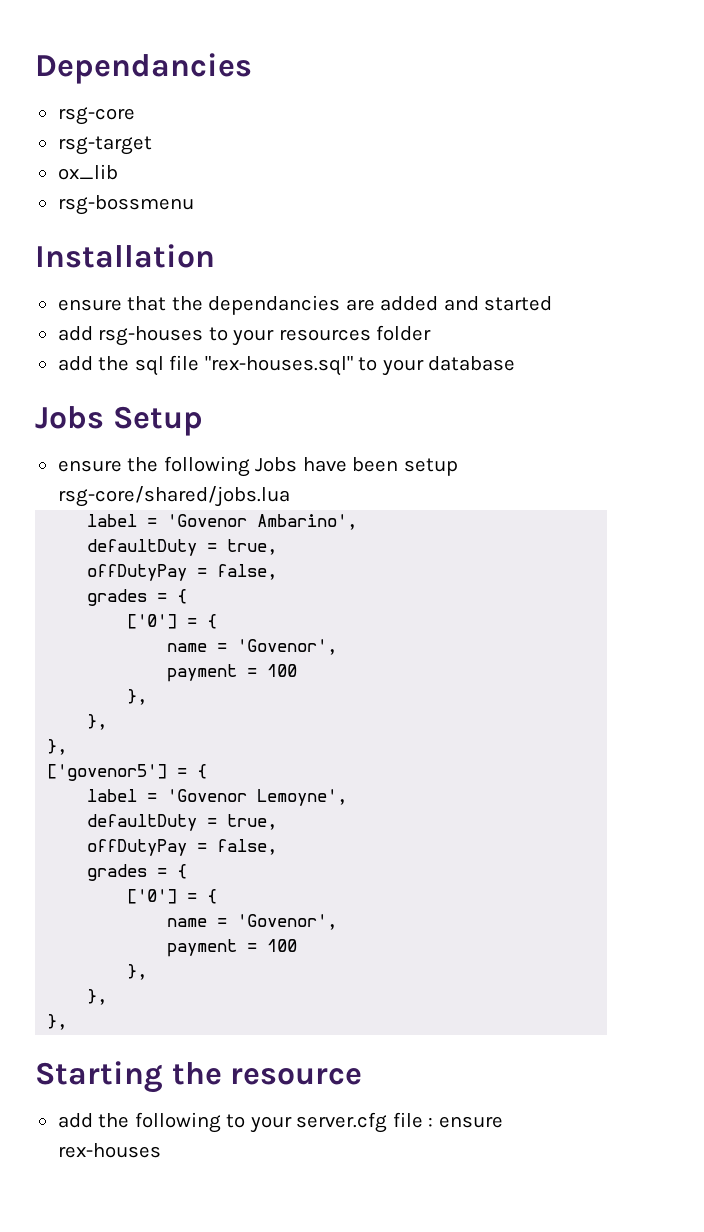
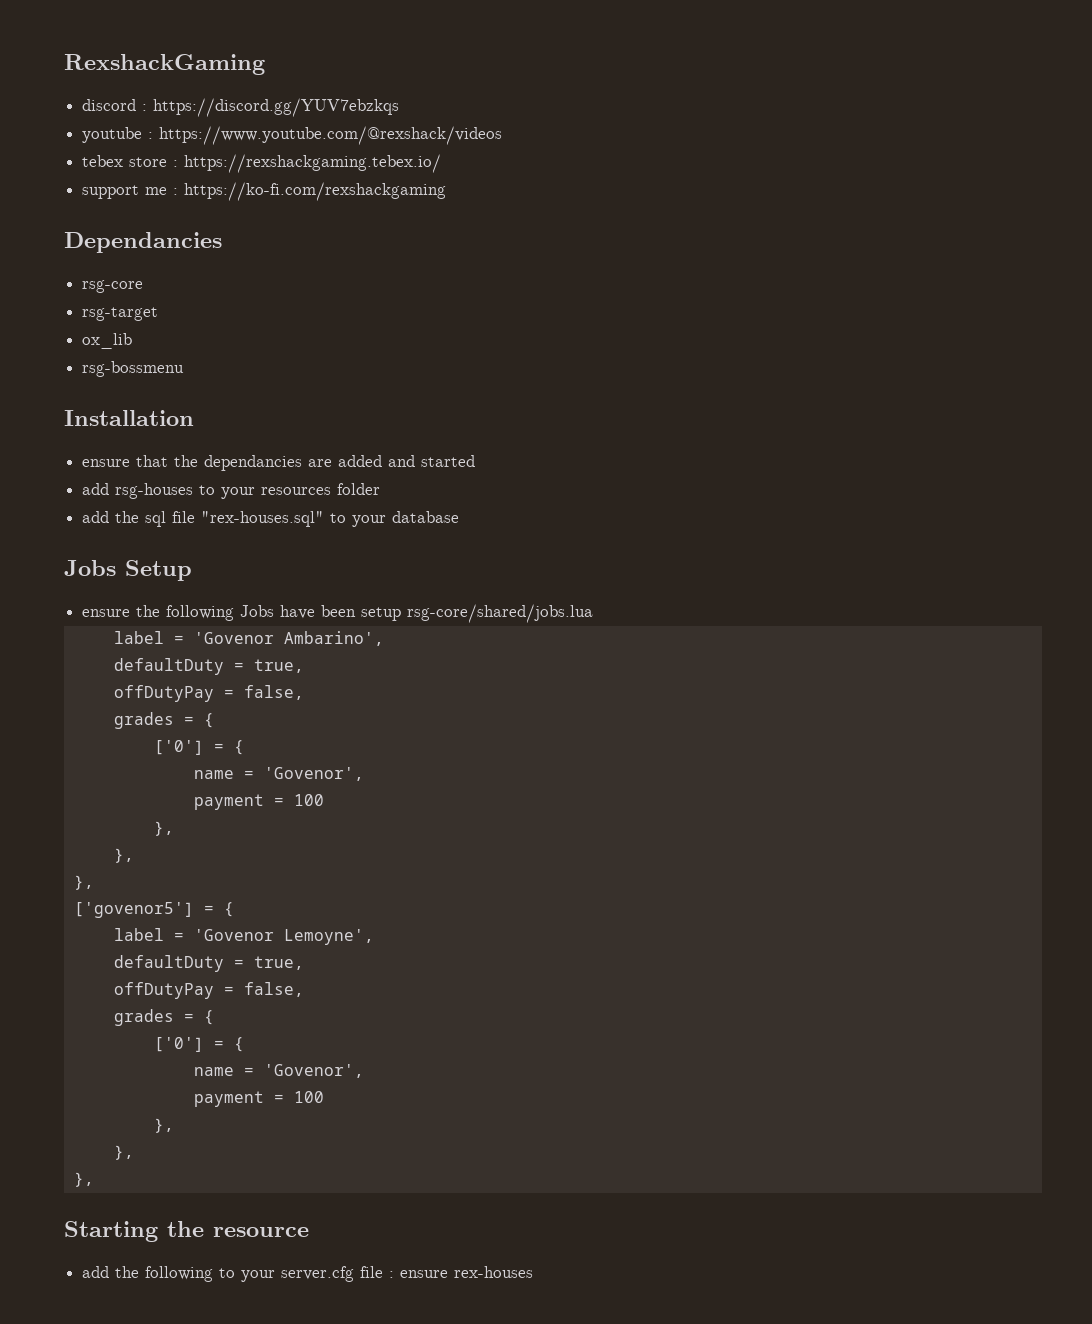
(35, 68) none -> [64,54,265,75] [82,98,400,117] [82,126,503,145] [82,154,442,173] [82,182,447,201] RexshackGaming // discord : https://discord.gg/YUV7ebzkqs // youtube : https://www.youtube.com/@rexshack/videos // tebex store : https://rexshackgaming.tebex.io/ // support me : https://ko-fi.com/rexshackgaming //

